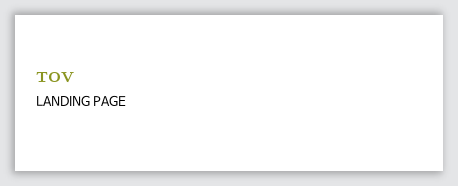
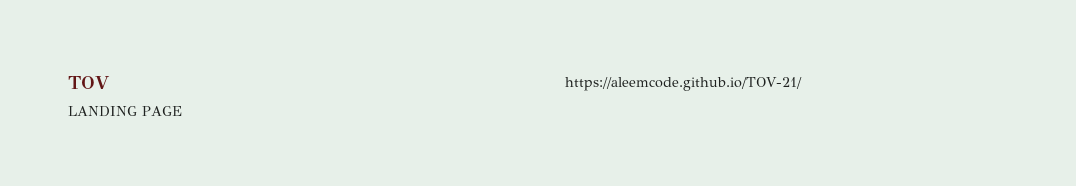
(127, 100) none -> [565,77,802,91] // https://aleemcode.github.io/TOV-21/

